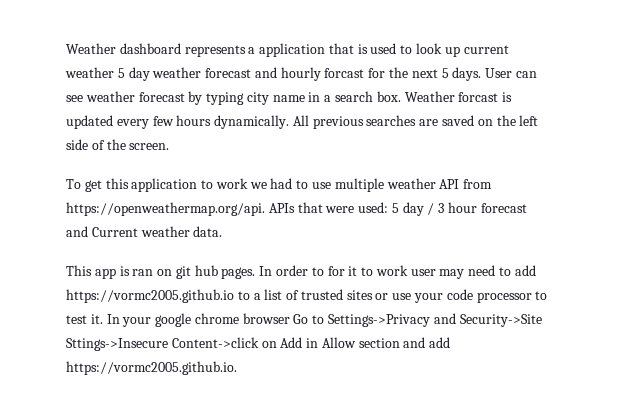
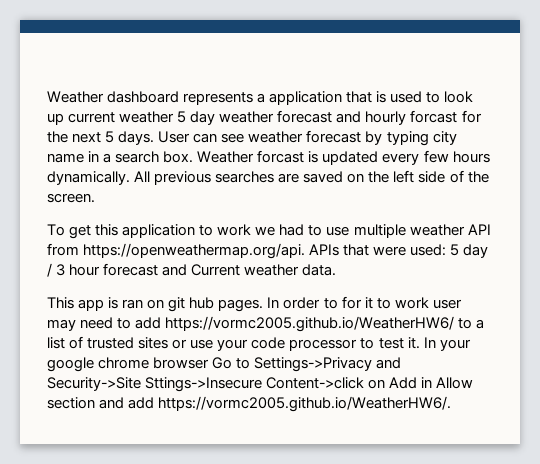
[66,289,234,303] https://vormc2005.github.io -> [165,316,455,332] https://vormc2005.github.io/WeatherHW6/
[66,361,237,375] https://vormc2005.github.io. -> [158,396,452,412] https://vormc2005.github.io/WeatherHW6/.

